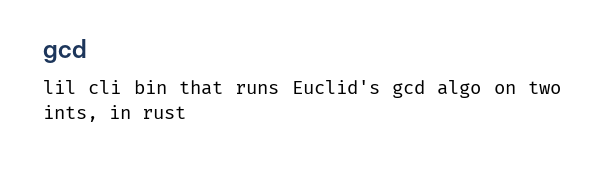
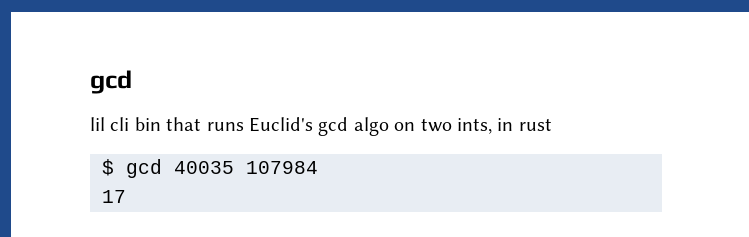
(186, 112) none -> [102,159,318,178] [102,190,126,203] // $ gcd 40035 107984 // 17

